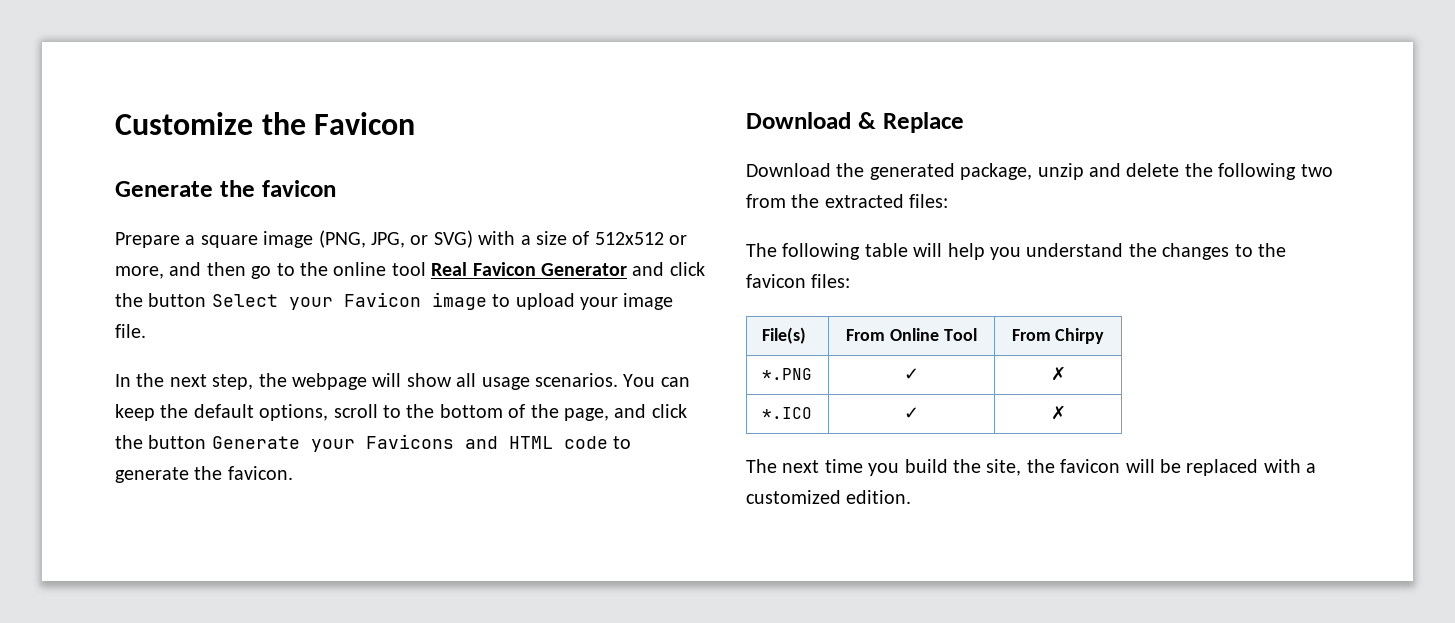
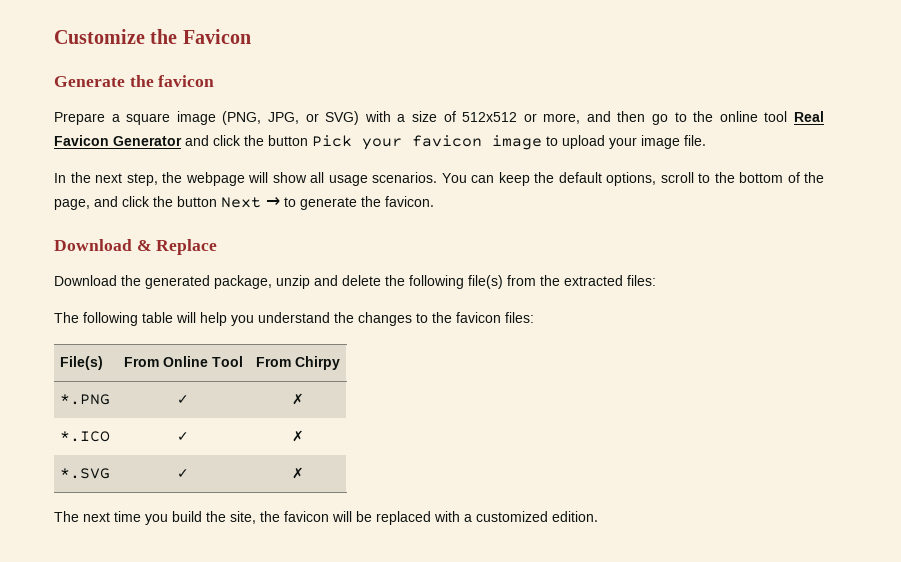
[211,292,421,310] Select your Favicon -> [312,135,482,150] Pick your favicon
[211,434,608,452] Generate your Favicons and HTML code -> [221,197,280,208] Next →
[1300,164,1333,177] two -> [468,275,503,289] file(s)
(1066, 412) none -> [59,468,110,479] [177,469,189,478] [292,467,304,479] // *.SVG | ✓ | ✗

